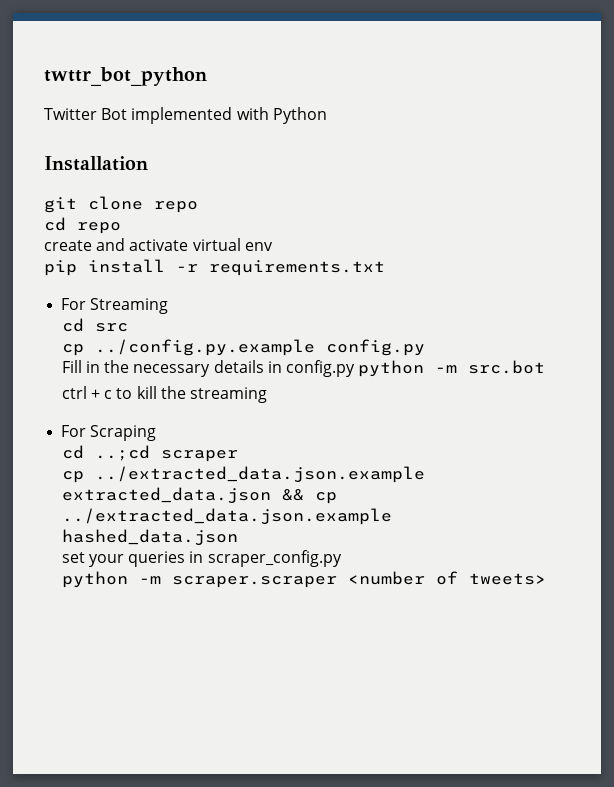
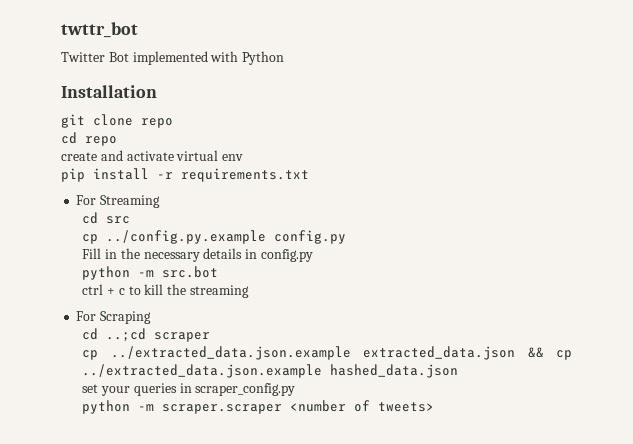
[44,67,207,86] twttr_bot_python -> [61,22,138,38] twttr_bot
(355, 368) none -> (313, 255) //

